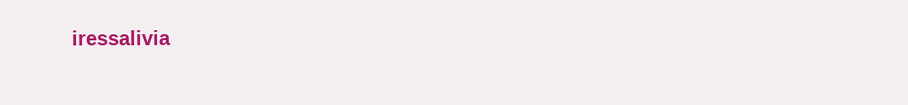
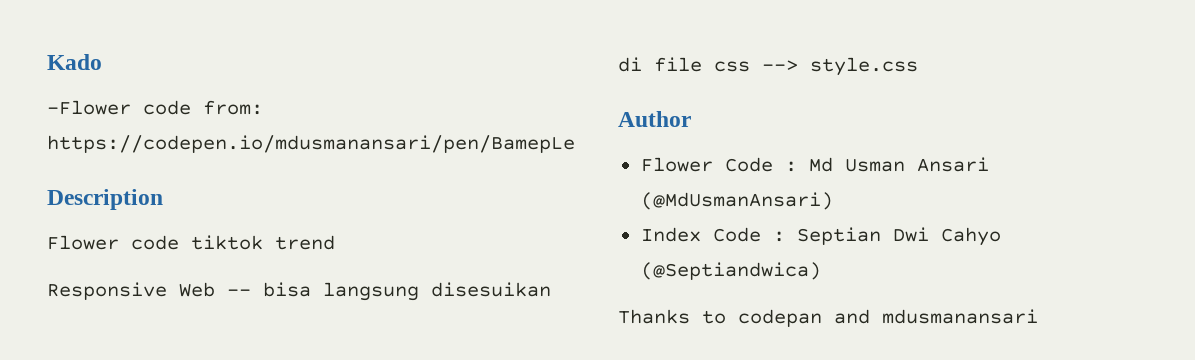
[71,30,171,46] iressalivia -> [47,54,102,70] [47,100,263,115] [47,135,575,153] [47,189,163,210] [47,235,335,250] [47,282,551,301] [618,57,918,76] [618,111,691,127] [640,157,989,172] [640,192,833,210] [640,227,1001,246] [640,262,821,280] [618,309,1038,327] Kado // -Flower code from: https://codepen.io/mdusmanansari/pen/BamepLe // Description // Flower code tiktok trend // Responsive Web -- bisa langsung disesuikan di file css --> style.css // Author // Flower Code : Md Usman Ansari (@MdUsmanAnsari) // Index Code : Septian Dwi Cahyo (@Septiandwica) // Thanks to codepan and mdusmanansari

